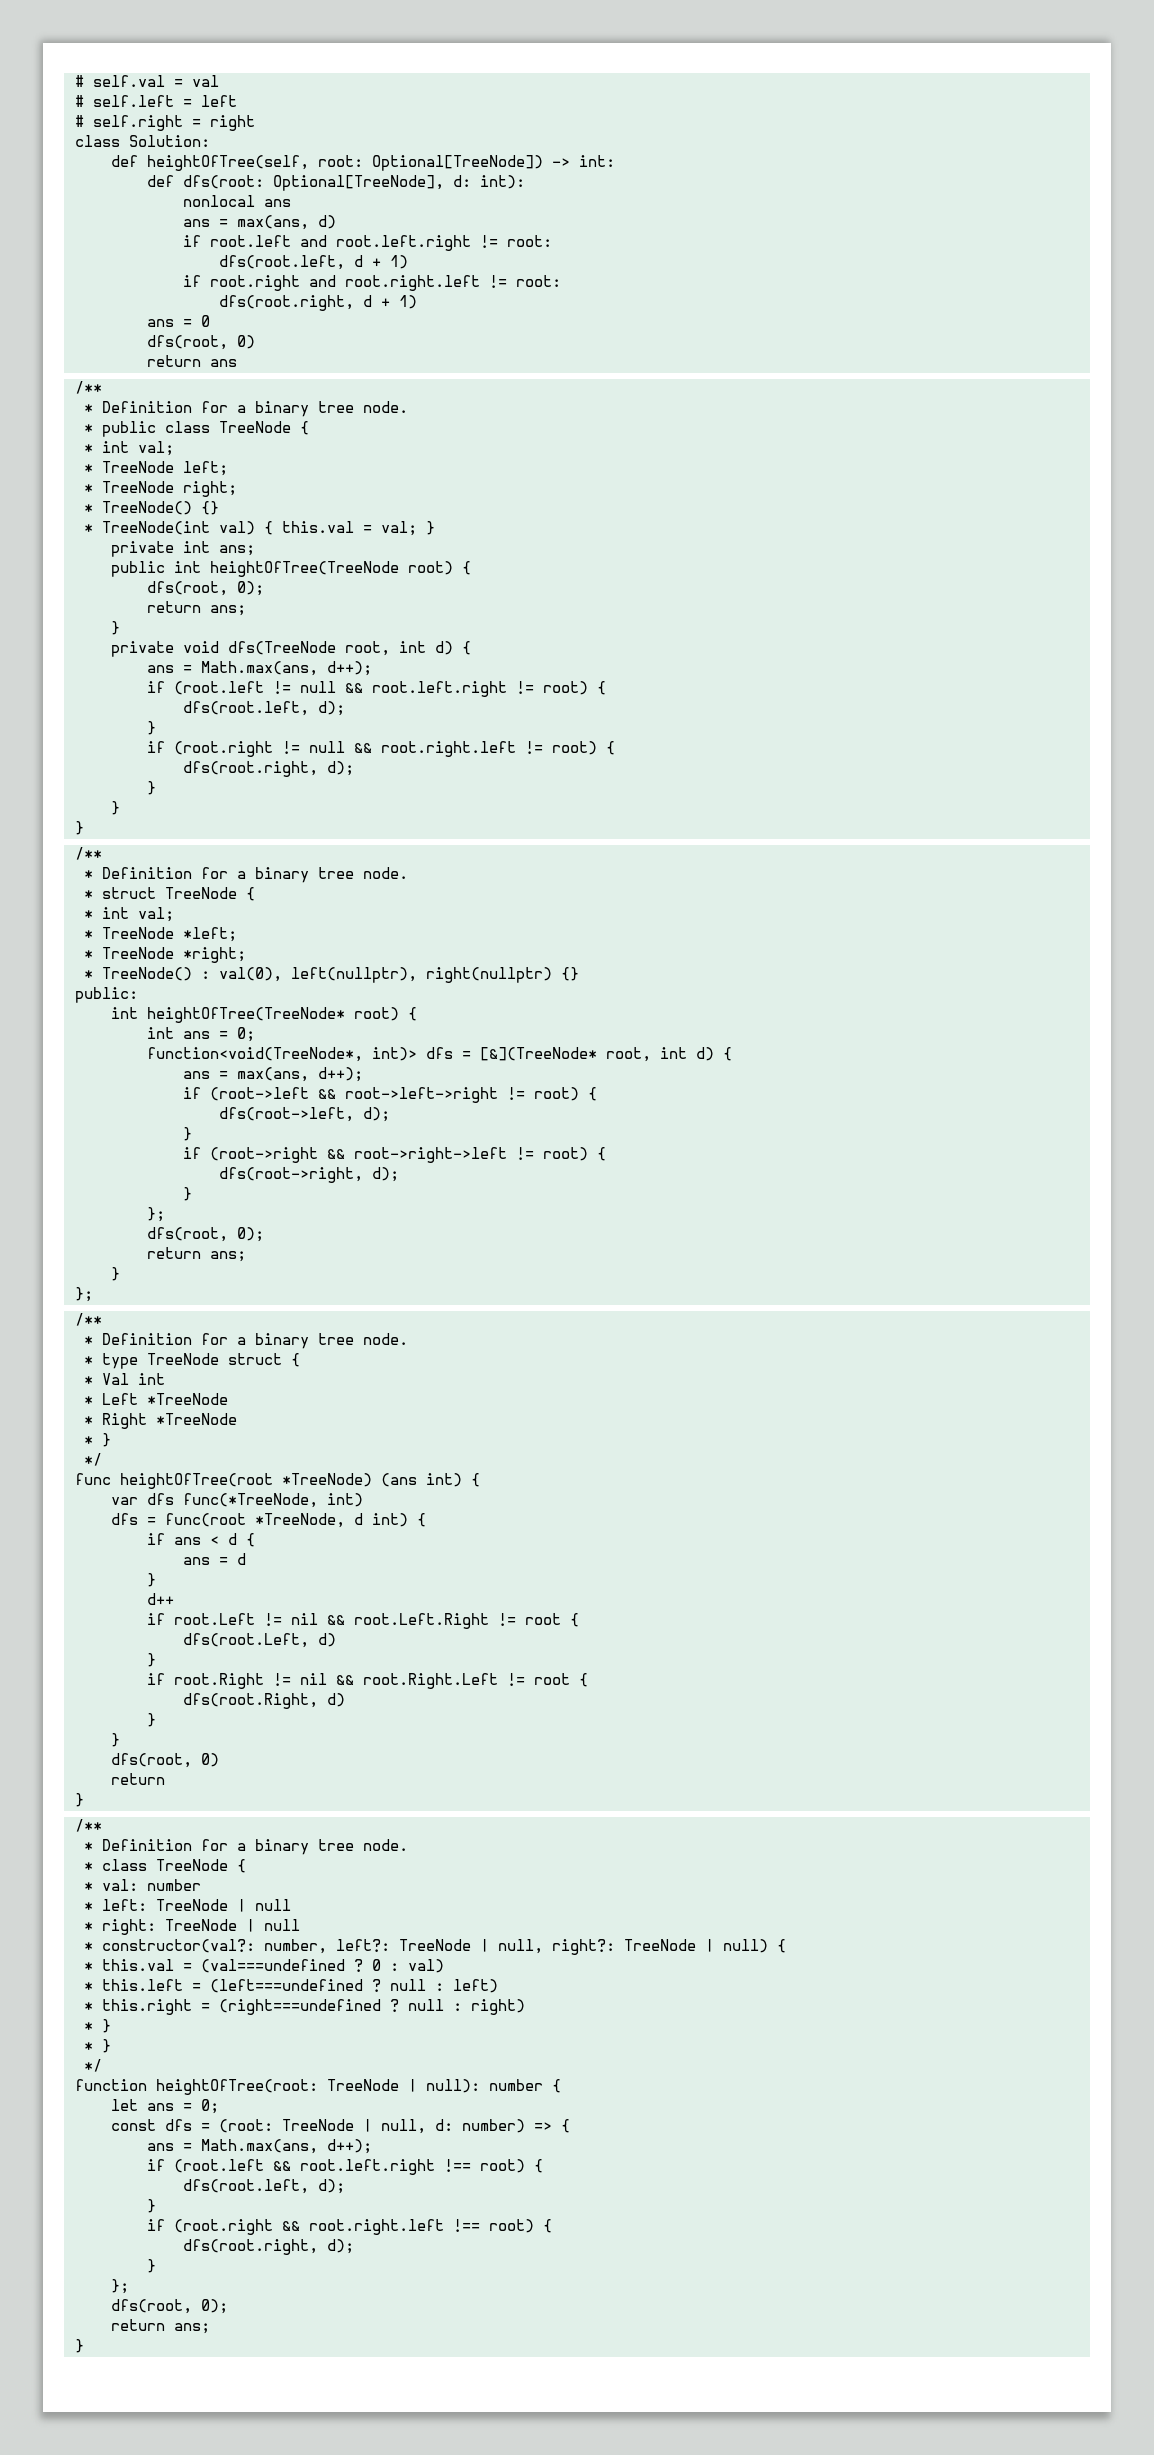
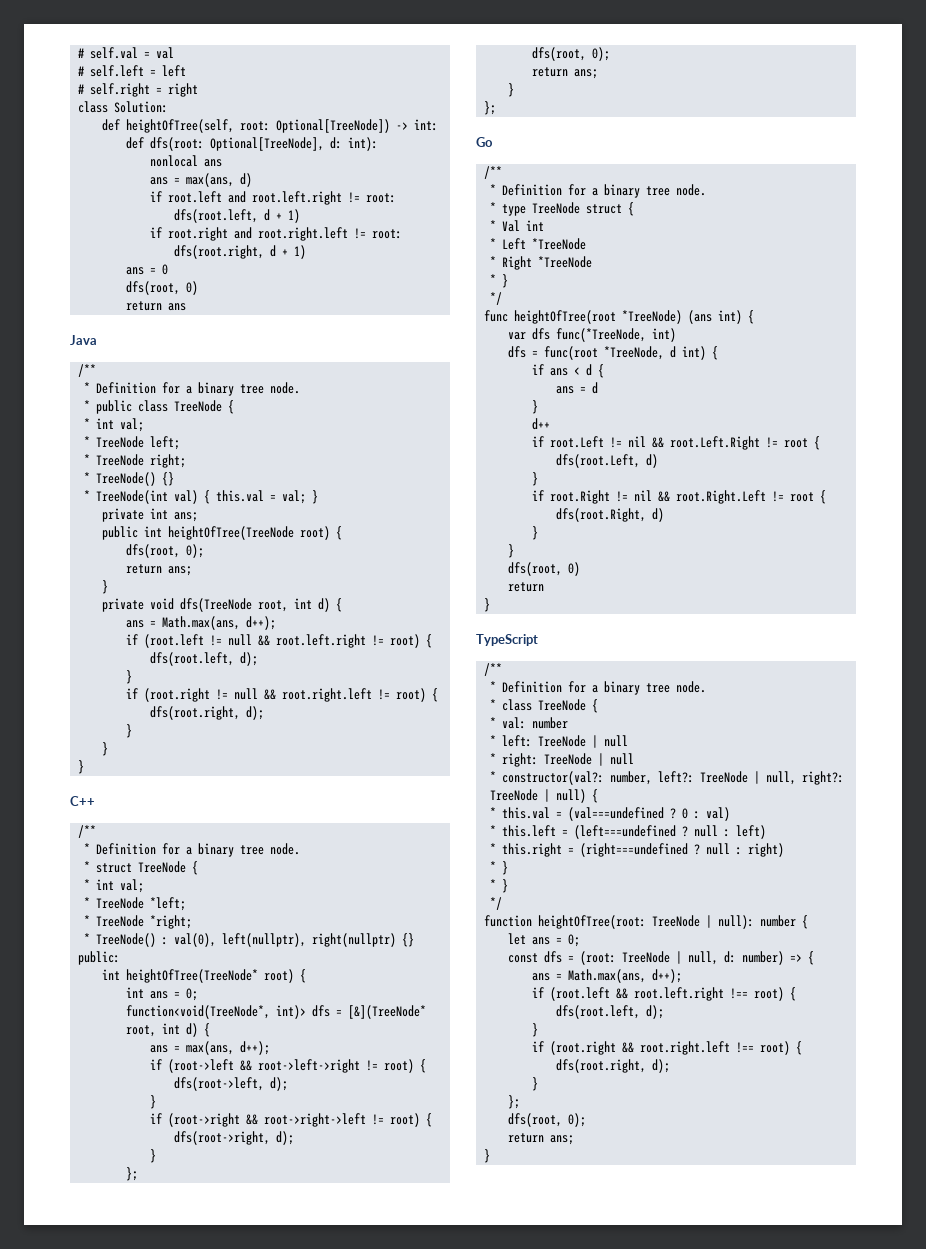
(237, 363) none -> [70,335,97,345] // Java
(84, 828) none -> [70,796,95,806] // C++
(93, 1294) none -> [476,137,493,147] // Go
(84, 1800) none -> [476,634,538,646] // TypeScript

